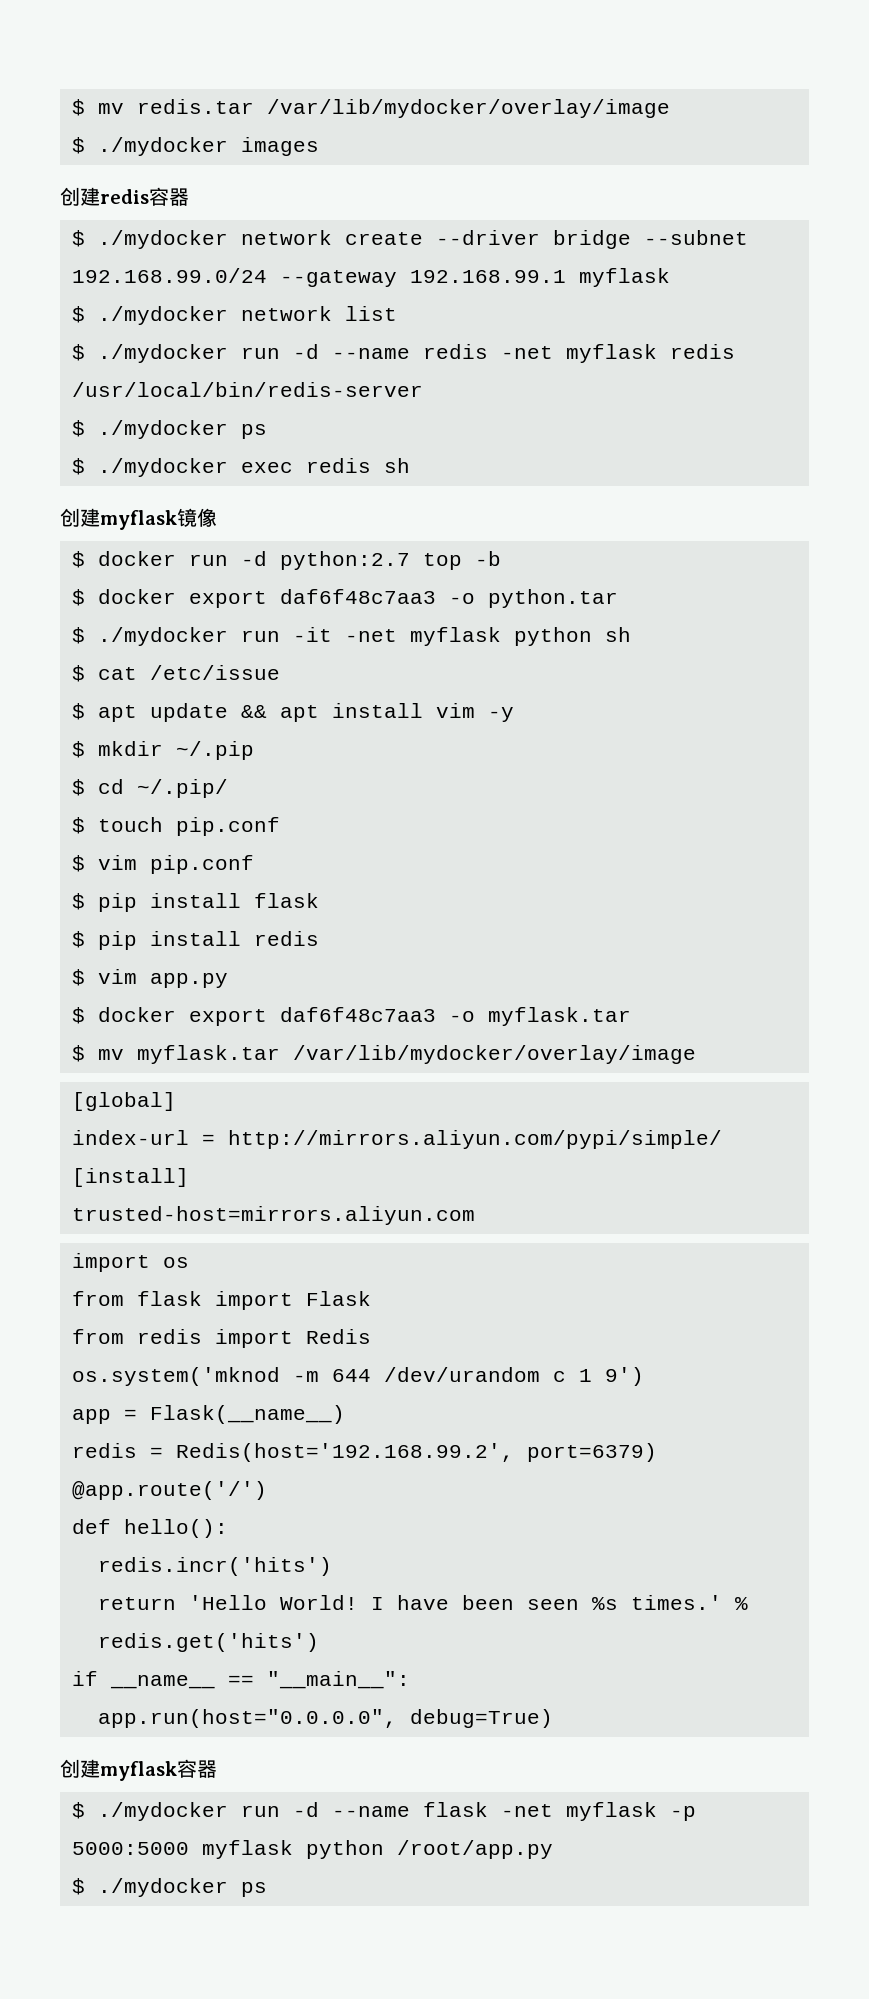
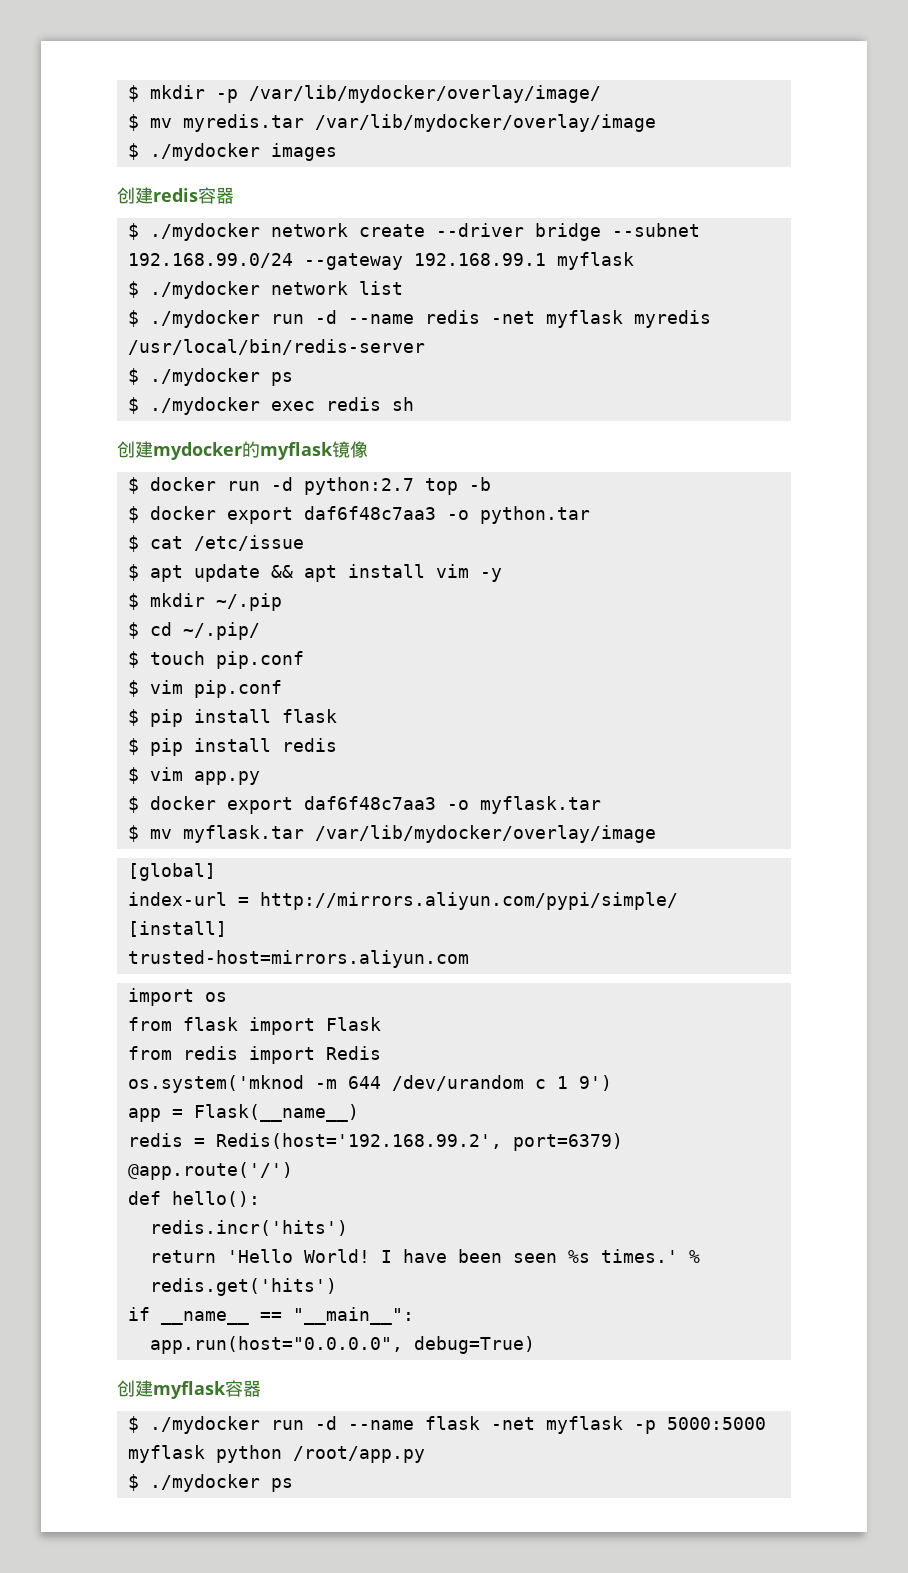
[72,99,254,116] $ mv redis.tar -> [127,85,601,103] [127,114,304,132] $ mkdir -p /var/lib/mydocker/overlay/image/ // $ mv myredis.tar
[670,344,735,359] redis -> [633,310,711,328] myredis
(100, 517) none -> [153,441,260,460] mydocker的
[72,627,631,646] // $ ./mydocker run -it -net myflask python sh -> (590, 515) none

